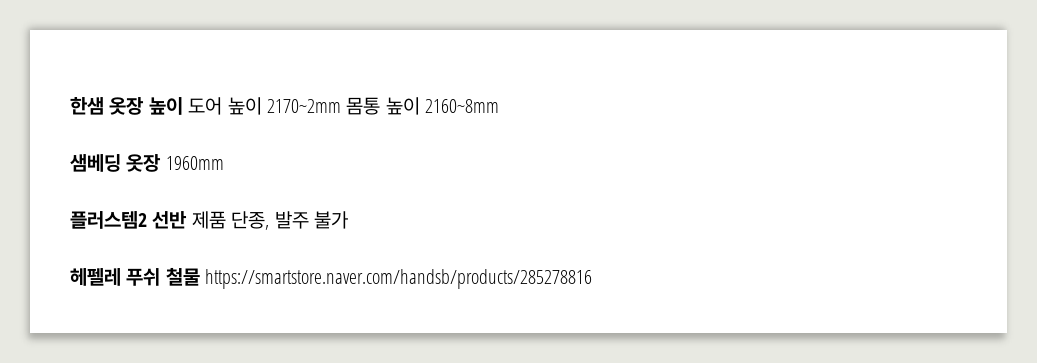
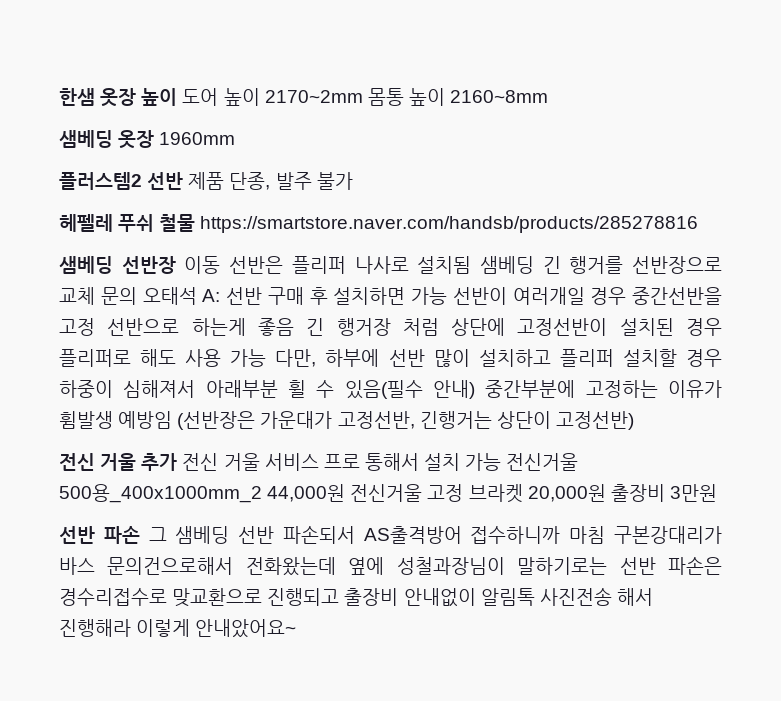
(593, 279) none -> [59,256,722,274] [59,287,722,305] [59,318,722,336] [59,349,722,367] [59,380,722,399] [59,411,634,430] [59,453,579,471] [59,484,717,503] [59,525,722,544] [59,556,723,576] [59,587,653,607] [59,619,297,638] // 샘베딩 선반장 이동 선반은 플리퍼 나사로 설치됨 샘베딩 긴 행거를 선반장으로 교체 문의 오태석 A: 선반 구매 후 설치하면 가능 선반이 여러개일 경우 중간선반을 고정 선반으로 하는게 좋음 긴 행거장 처럼 상단에 고정선반이 설치된 경우 플리퍼로 해도 사용 가능 다만, 하부에 선반 많이 설치하고 플리퍼 설치할 경우 하중이 심해져서 아래부분 휠 수 있음(필수 안내) 중간부분에 고정하는 이유가 휨발생 예방임 (선반장은 가운대가 고정선반, 긴행거는 상단이 고정선반) // 전신 거울 추가 전신 거울 서비스 프로 통해서 설치 가능 전신거울 500용_400x1000mm_2 44,000원 전신거울 고정 브라켓 20,000원 출장비 3만원 // 선반 파손 그 샘베딩 선반 파손되서 AS출격방어 접수하니까 마침 구본강대리가 바스 문의건으로해서 전화왔는데 옆에 성철과장님이 말하기로는 선반 파손은 경수리접수로 맞교환으로 진행되고 출장비 안내없이 알림톡 사진전송 해서 진행해라 이렇게 안내았어요~

